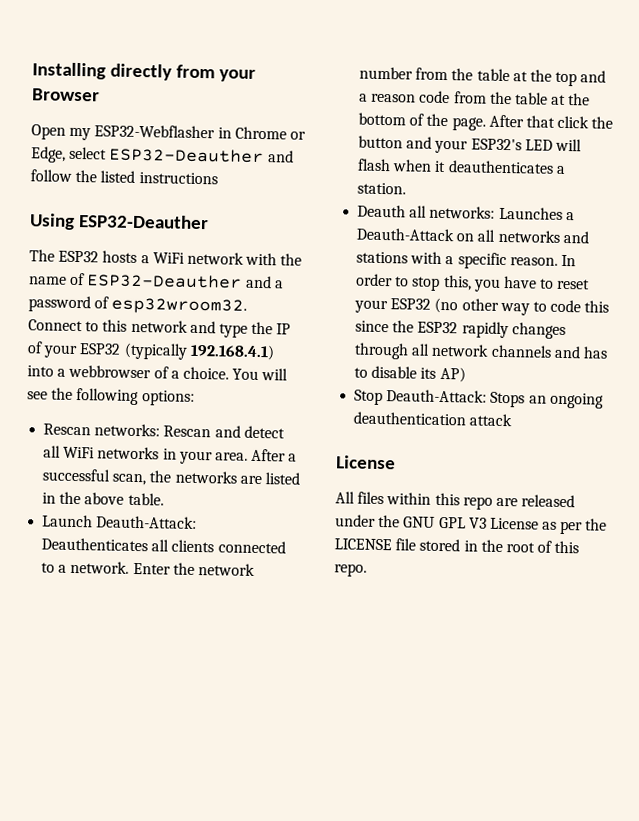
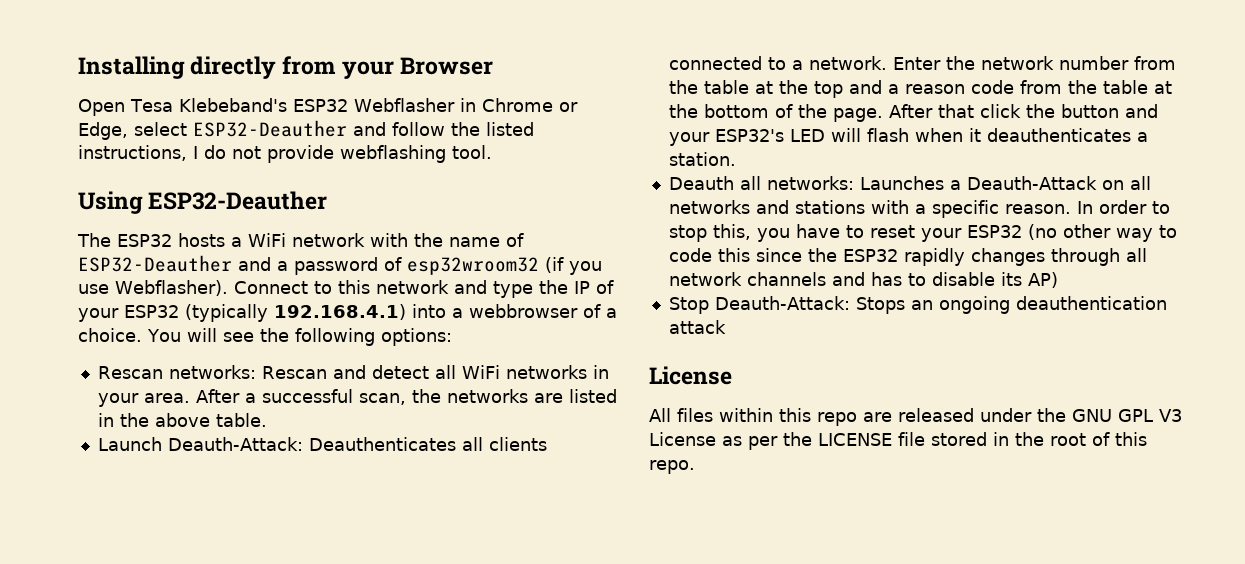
[69,124,216,141] my ESP32-Webflasher -> [130,98,455,112] Tesa Klebeband's ESP32 Webflasher
[138,172,218,185] instructions -> [78,145,492,163] instructions, I do not provide webflashing tool.
[111,297,248,315] esp32wroom32. -> [407,257,602,275] [78,280,228,296] esp32wroom32 (if you use Webflasher).

